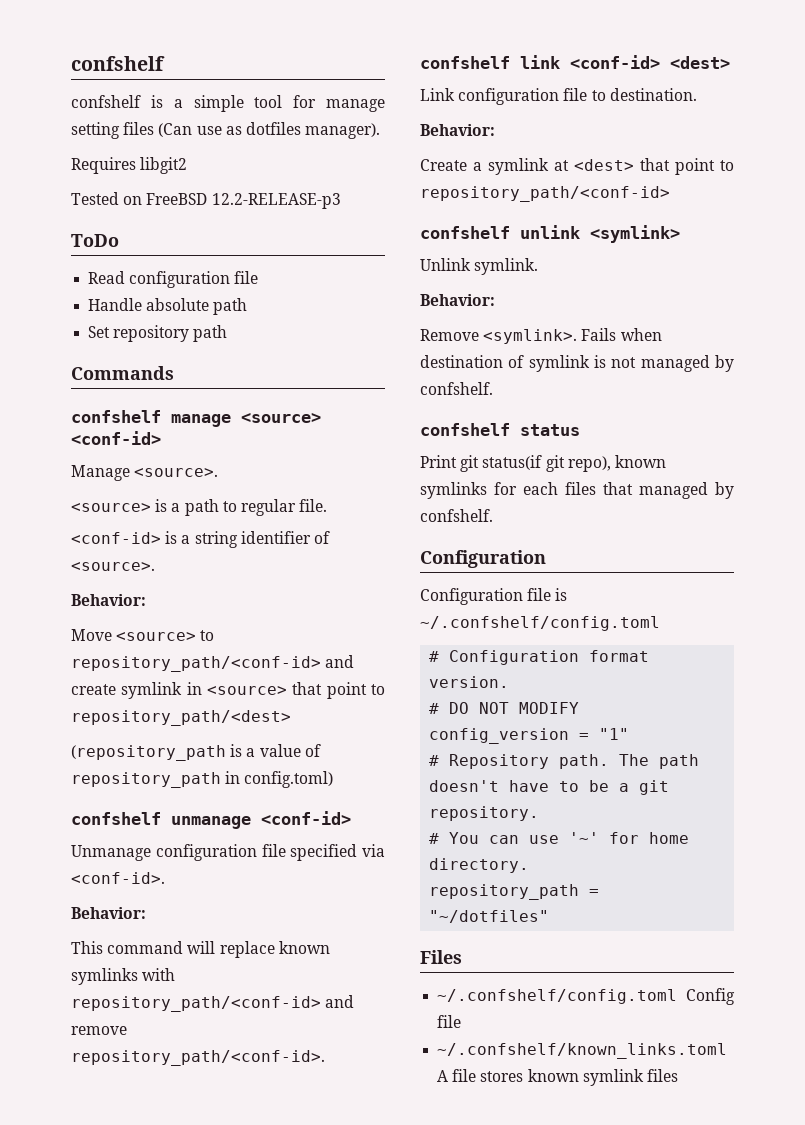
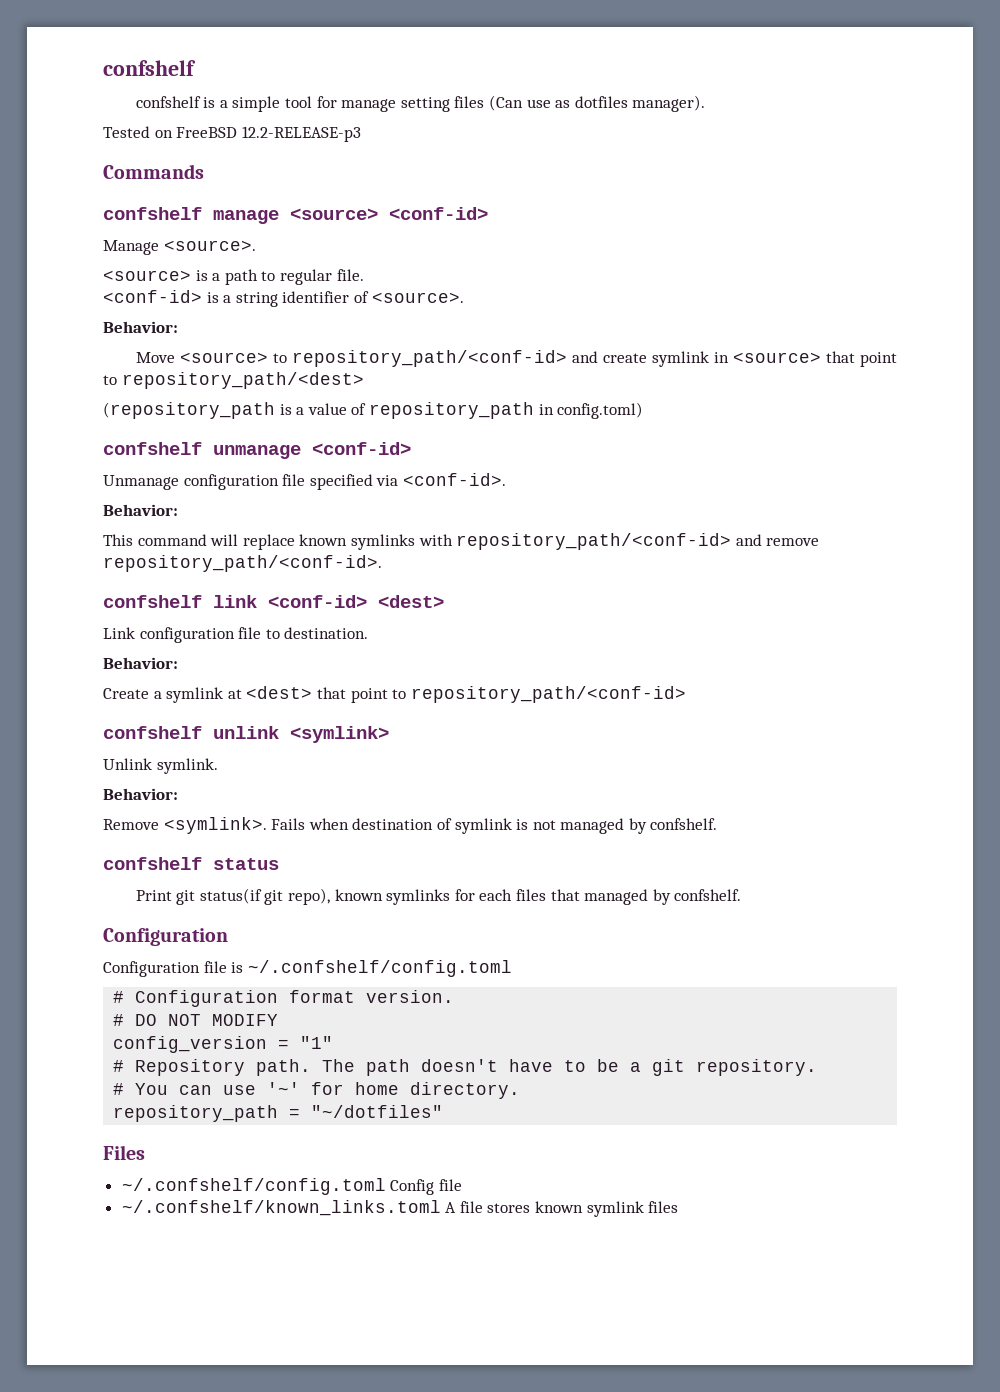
[71,157,188,174] // Requires libgit2 -> (706, 103) none
[71,234,119,247] [88,271,259,288] [88,298,248,315] [88,325,228,342] // ToDo // Read configuration file // Handle absolute path // Set repository path -> (361, 134) none

